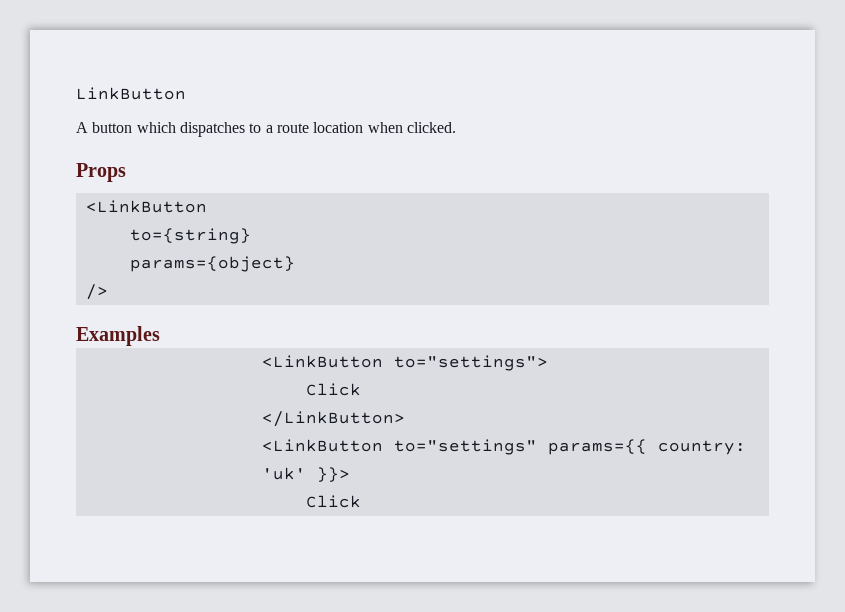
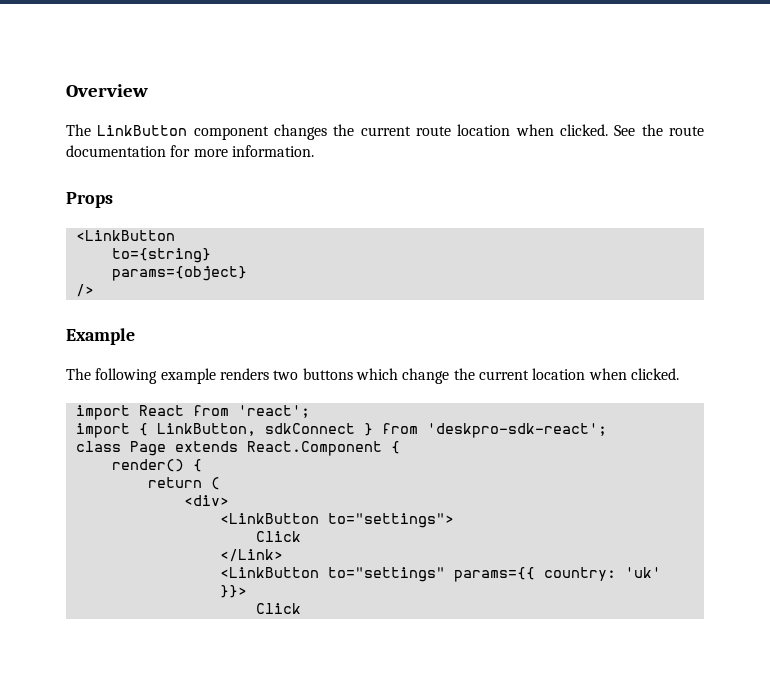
(76, 93) none -> [66,84,148,97] [66,124,91,136] Overview // The
[76,122,456,137] // A button which dispatches to a route location when clicked. -> [193,124,704,140] [66,145,314,157] component changes the current route location when clicked. See the route documentation for more information.
[76,326,160,346] Examples -> [66,328,135,345] [66,368,679,384] [75,405,310,420] [75,423,607,438] [75,441,400,456] [111,459,202,472] [147,477,220,490] [183,495,229,506] Example // The following example renders two buttons which change the current location when clicked. // import React from 'react'; // import { LinkButton, sdkConnect } from 'deskpro-sdk-react'; // class Page extends React.Component { // render() { // return ( // <div>
[261,411,405,427] </LinkButton> -> [219,549,283,562] </Link>

